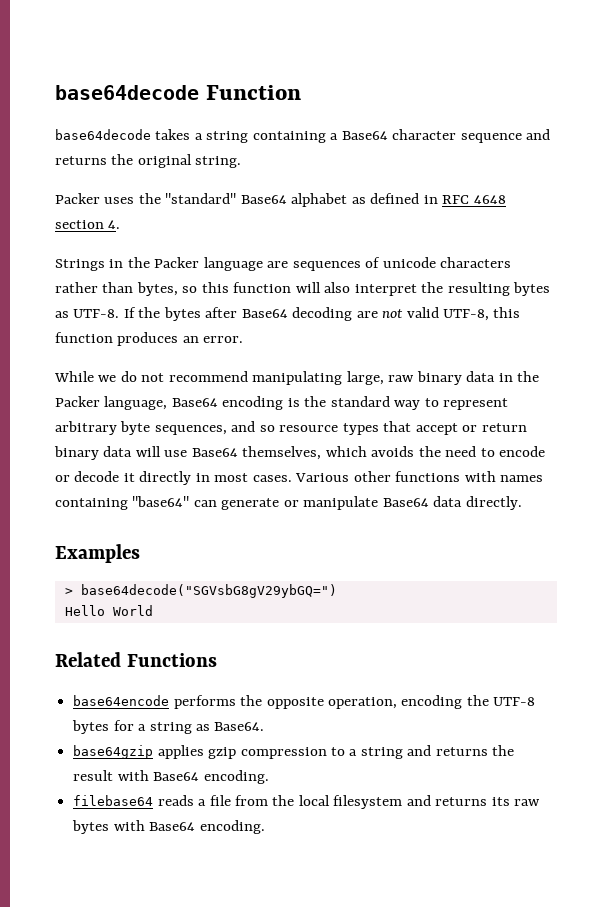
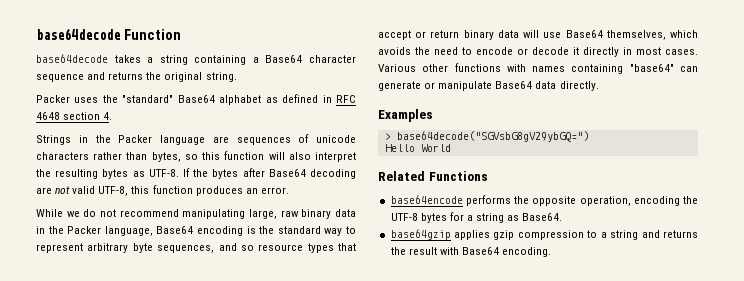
[73,795,541,809] [72,820,265,834] // filebase64 reads a file from the local filesystem and returns its raw bytes with Base64 encoding. -> (552, 252) none

